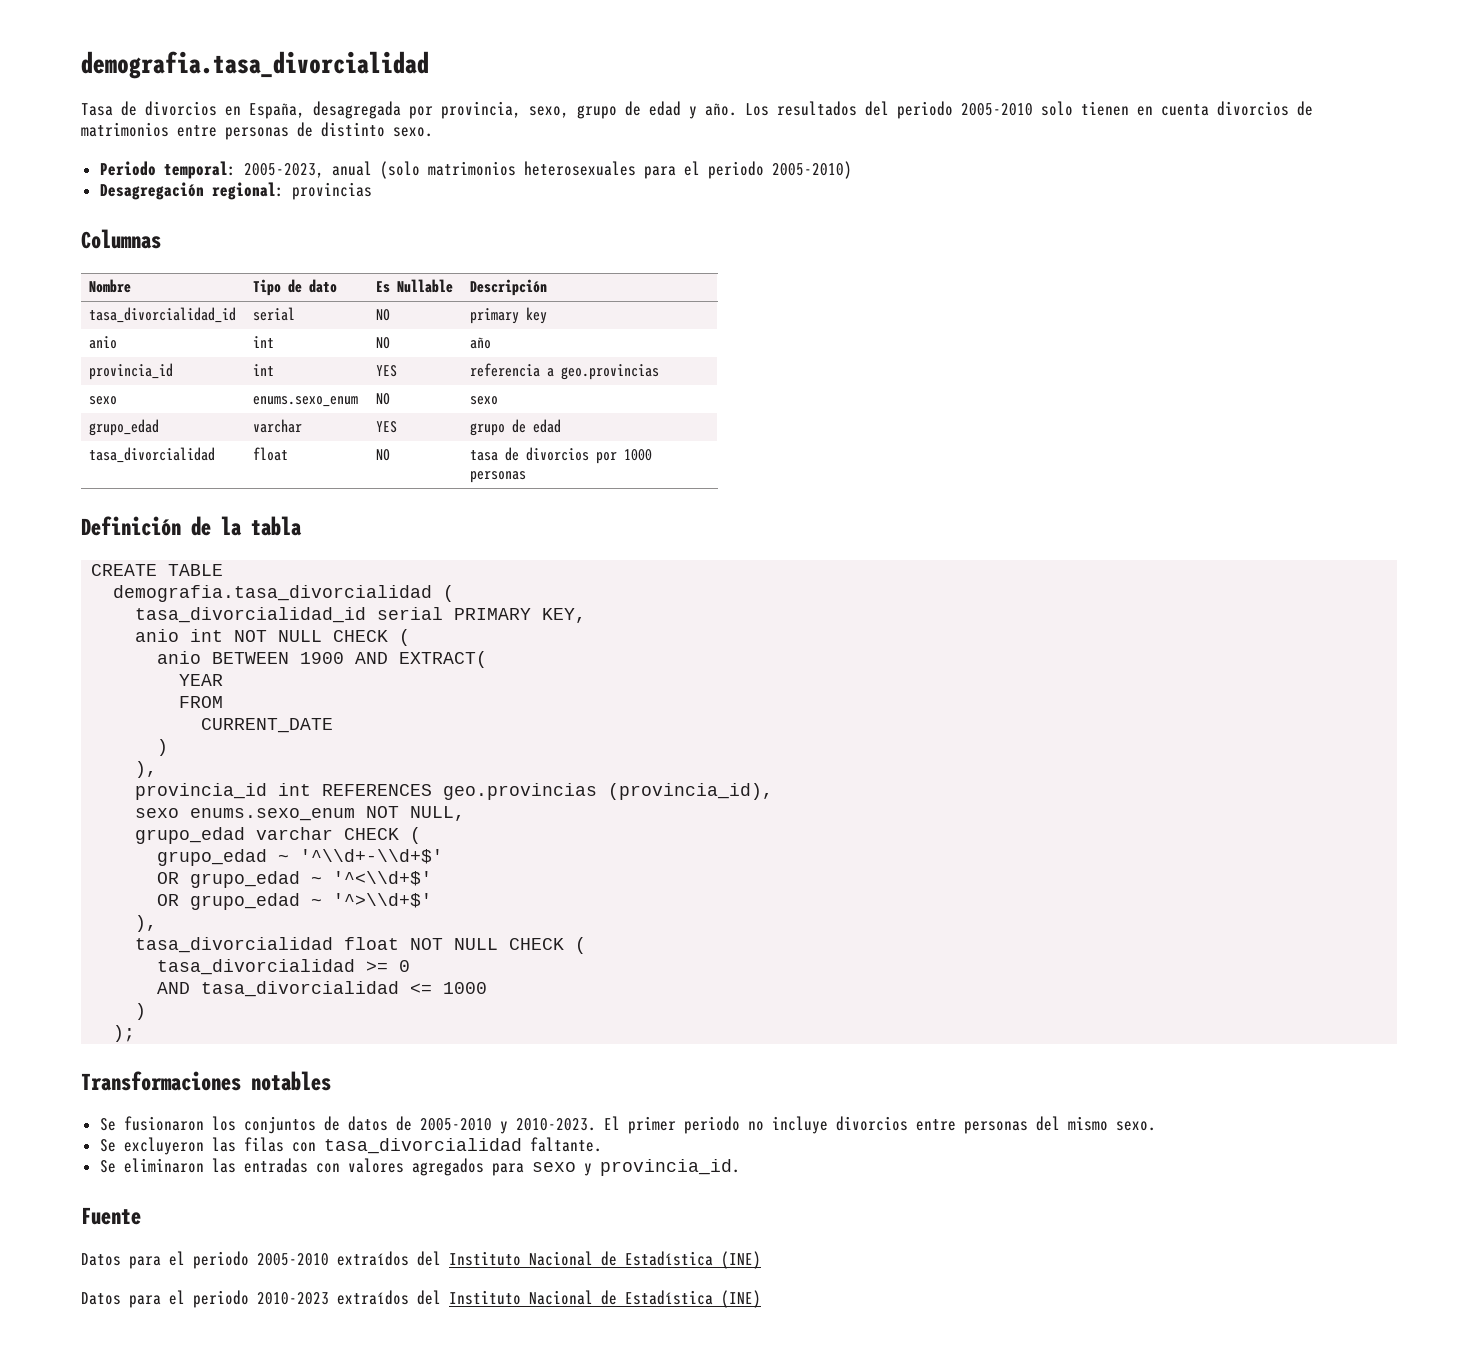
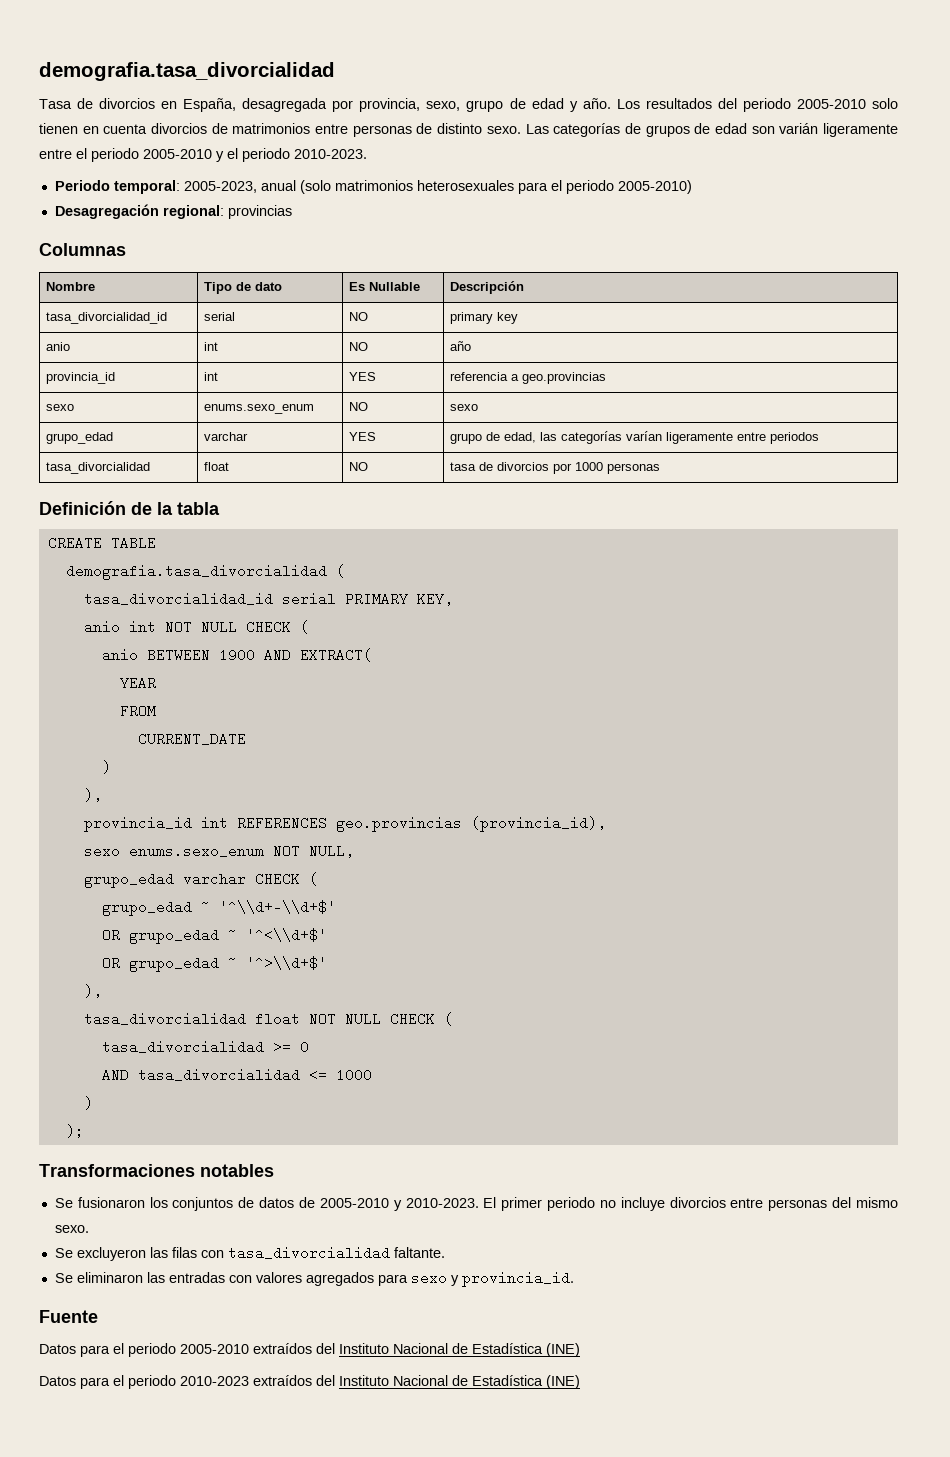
(433, 132) none -> [525,123,899,137] [39,148,367,162] Las categorías de grupos de edad son varián ligeramente entre el periodo 2005-2010 y el periodo 2010-2023.
[533,419,562,433] edad -> [503,431,819,444] edad, las categorías varían ligeramente entre periodos

